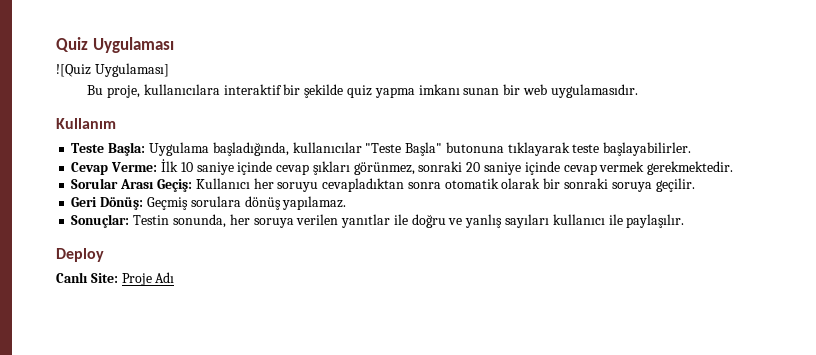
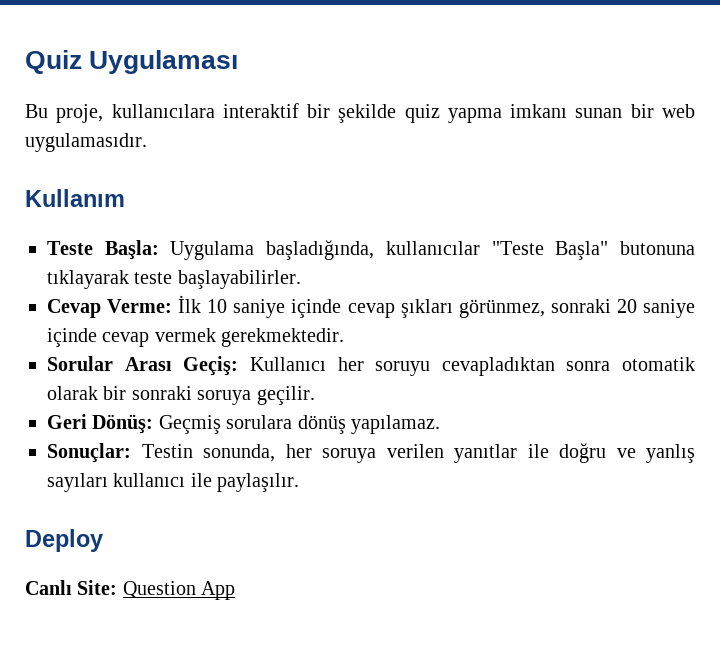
[56,63,169,77] // ![Quiz Uygulaması] -> (239, 62) none
[121,272,175,286] Proje Adı -> [122,581,236,600] Question App

